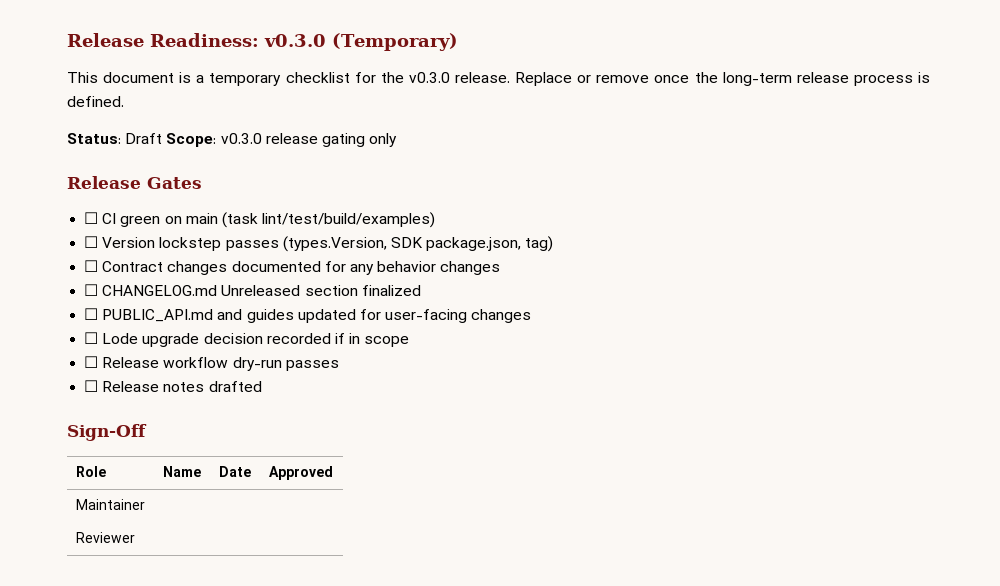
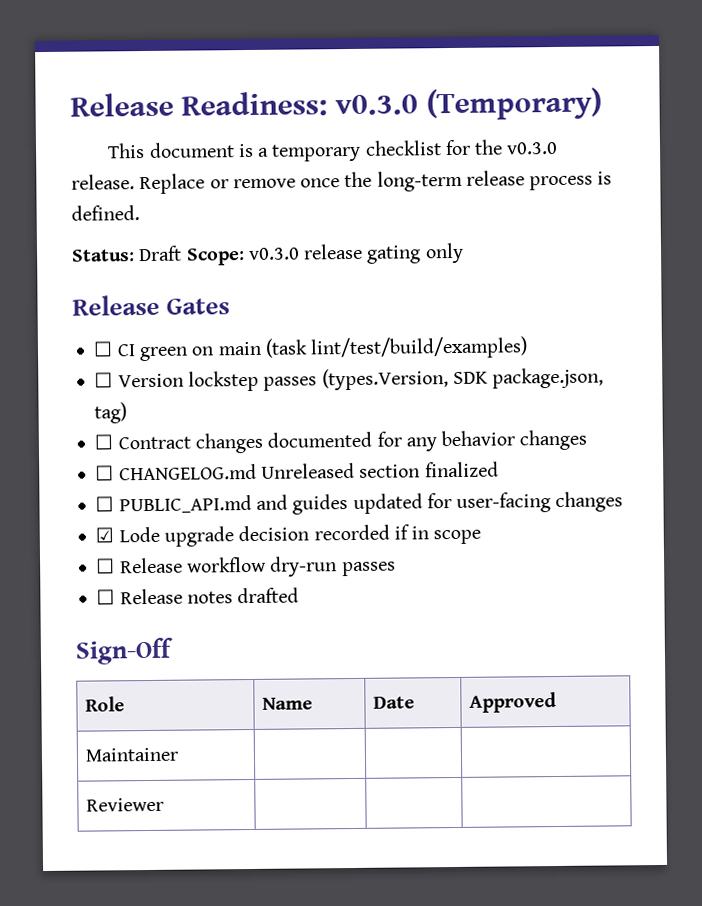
[84,332,99,344] ☐ -> [95,527,115,543] ☑

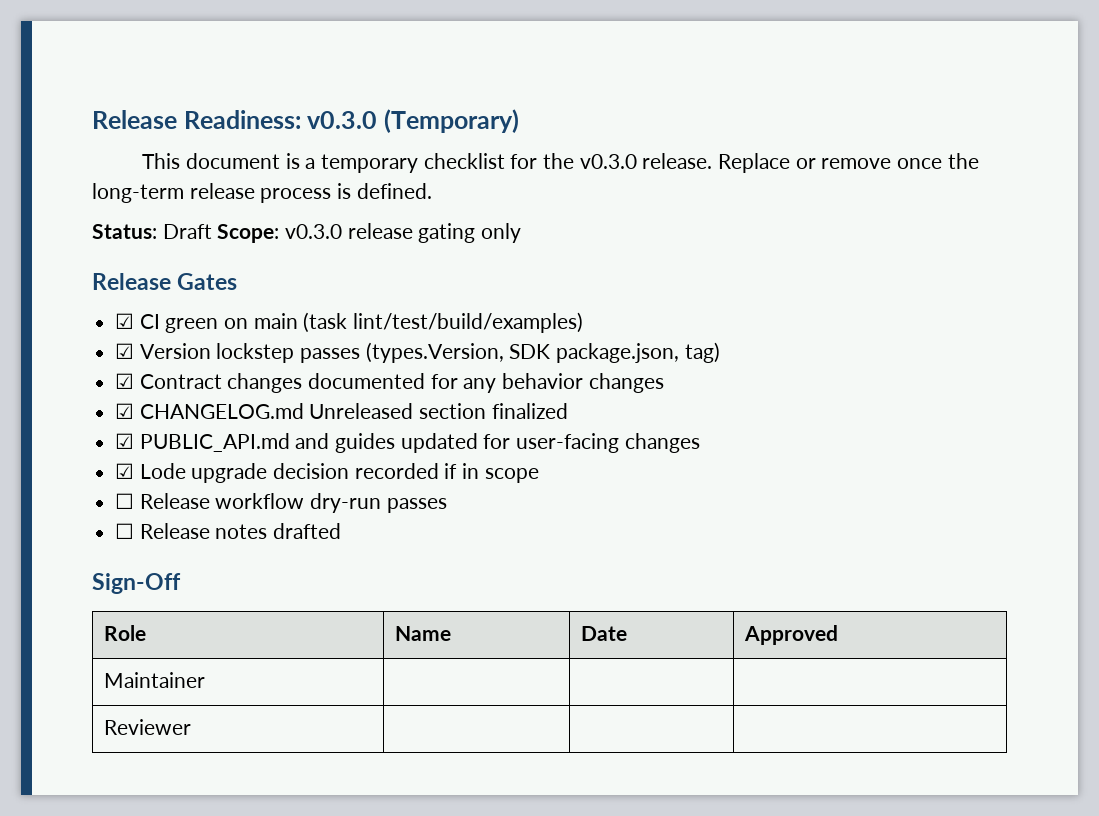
[93,341,114,357] ☐ -> [115,313,135,329] ☑
[94,372,114,388] ☐ -> [115,343,135,359] ☑
[94,434,114,450] ☐ -> [115,373,135,389] ☑
[95,465,115,481] ☐ -> [115,403,135,419] ☑
[95,496,115,512] ☐ -> [115,433,135,449] ☑

